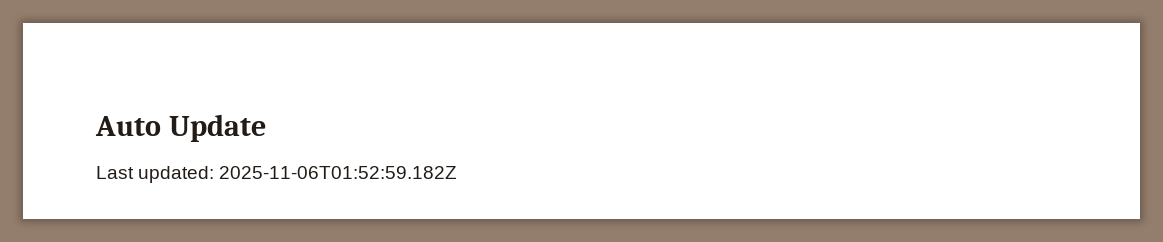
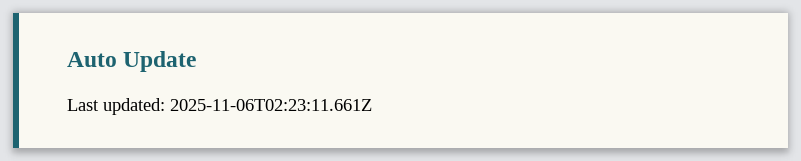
[219,166,458,179] 2025-11-06T01:52:59.182Z -> [170,99,372,111] 2025-11-06T02:23:11.661Z

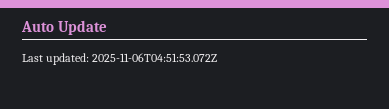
[170,99,372,111] 2025-11-06T02:23:11.661Z -> [92,53,218,62] 2025-11-06T04:51:53.072Z

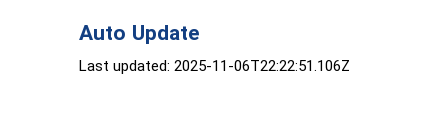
[92,53,218,62] 2025-11-06T04:51:53.072Z -> [174,60,351,71] 2025-11-06T22:22:51.106Z

